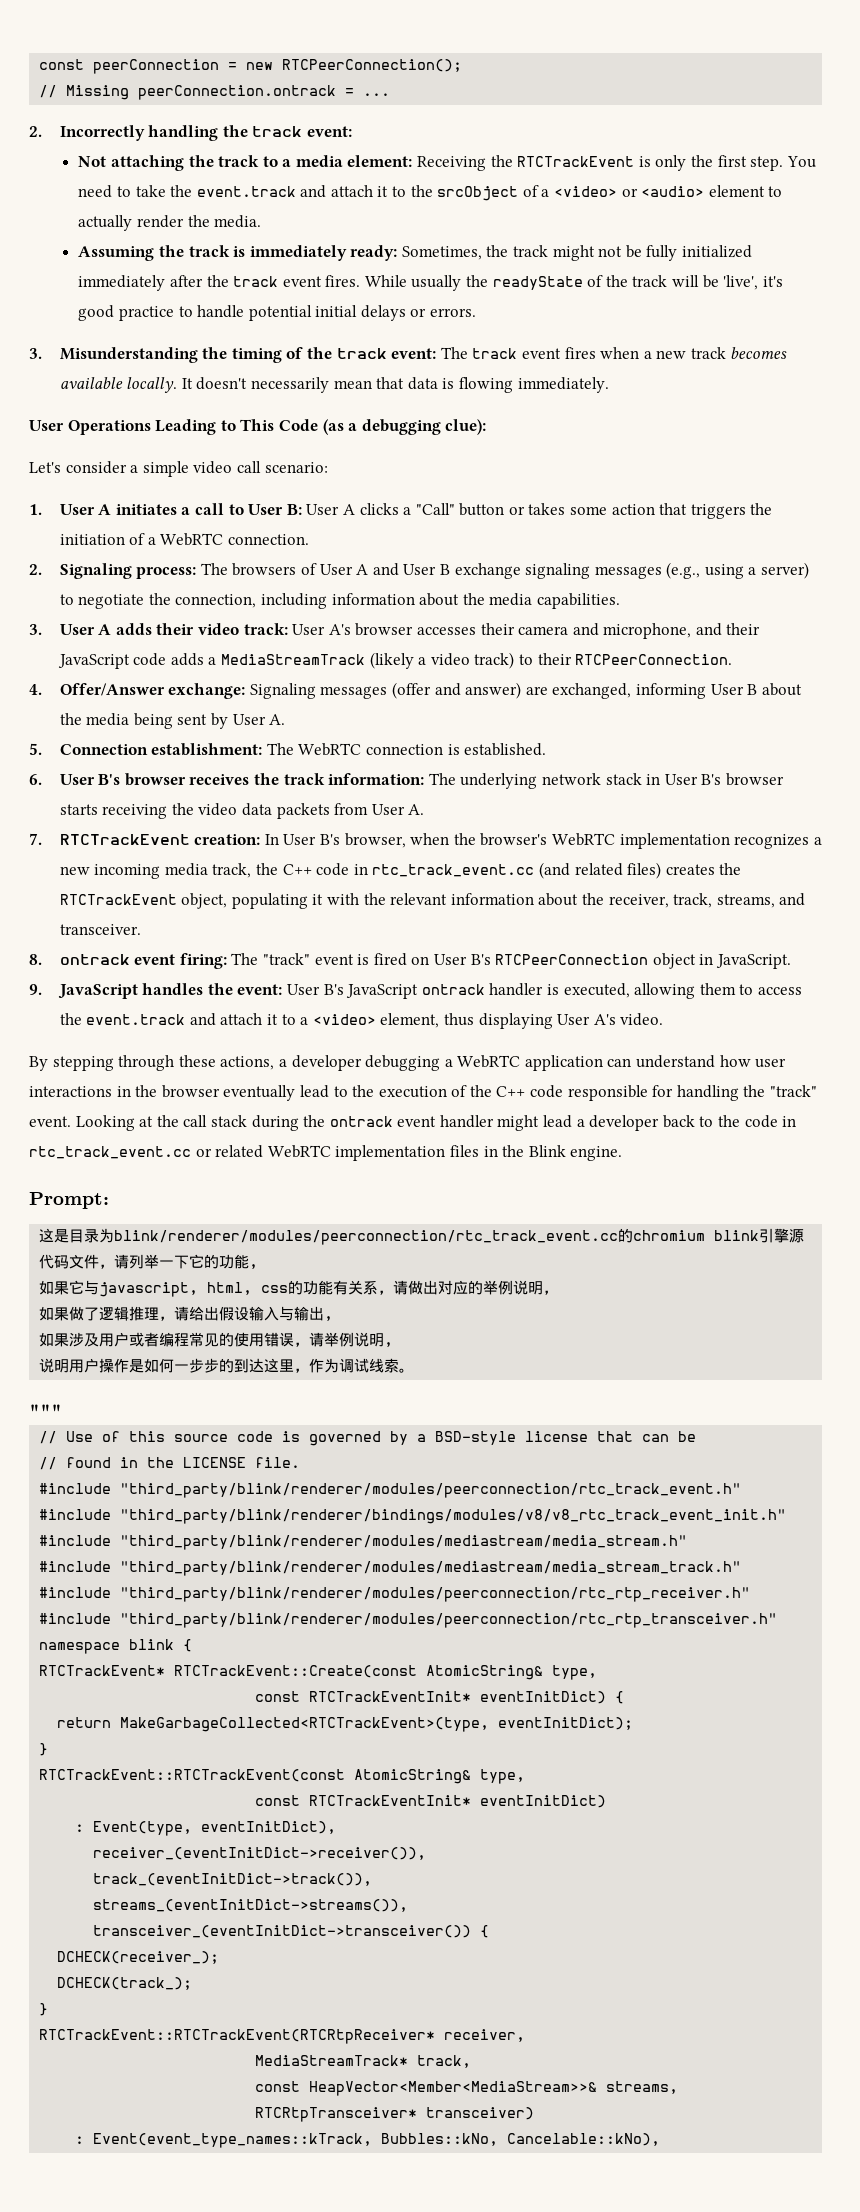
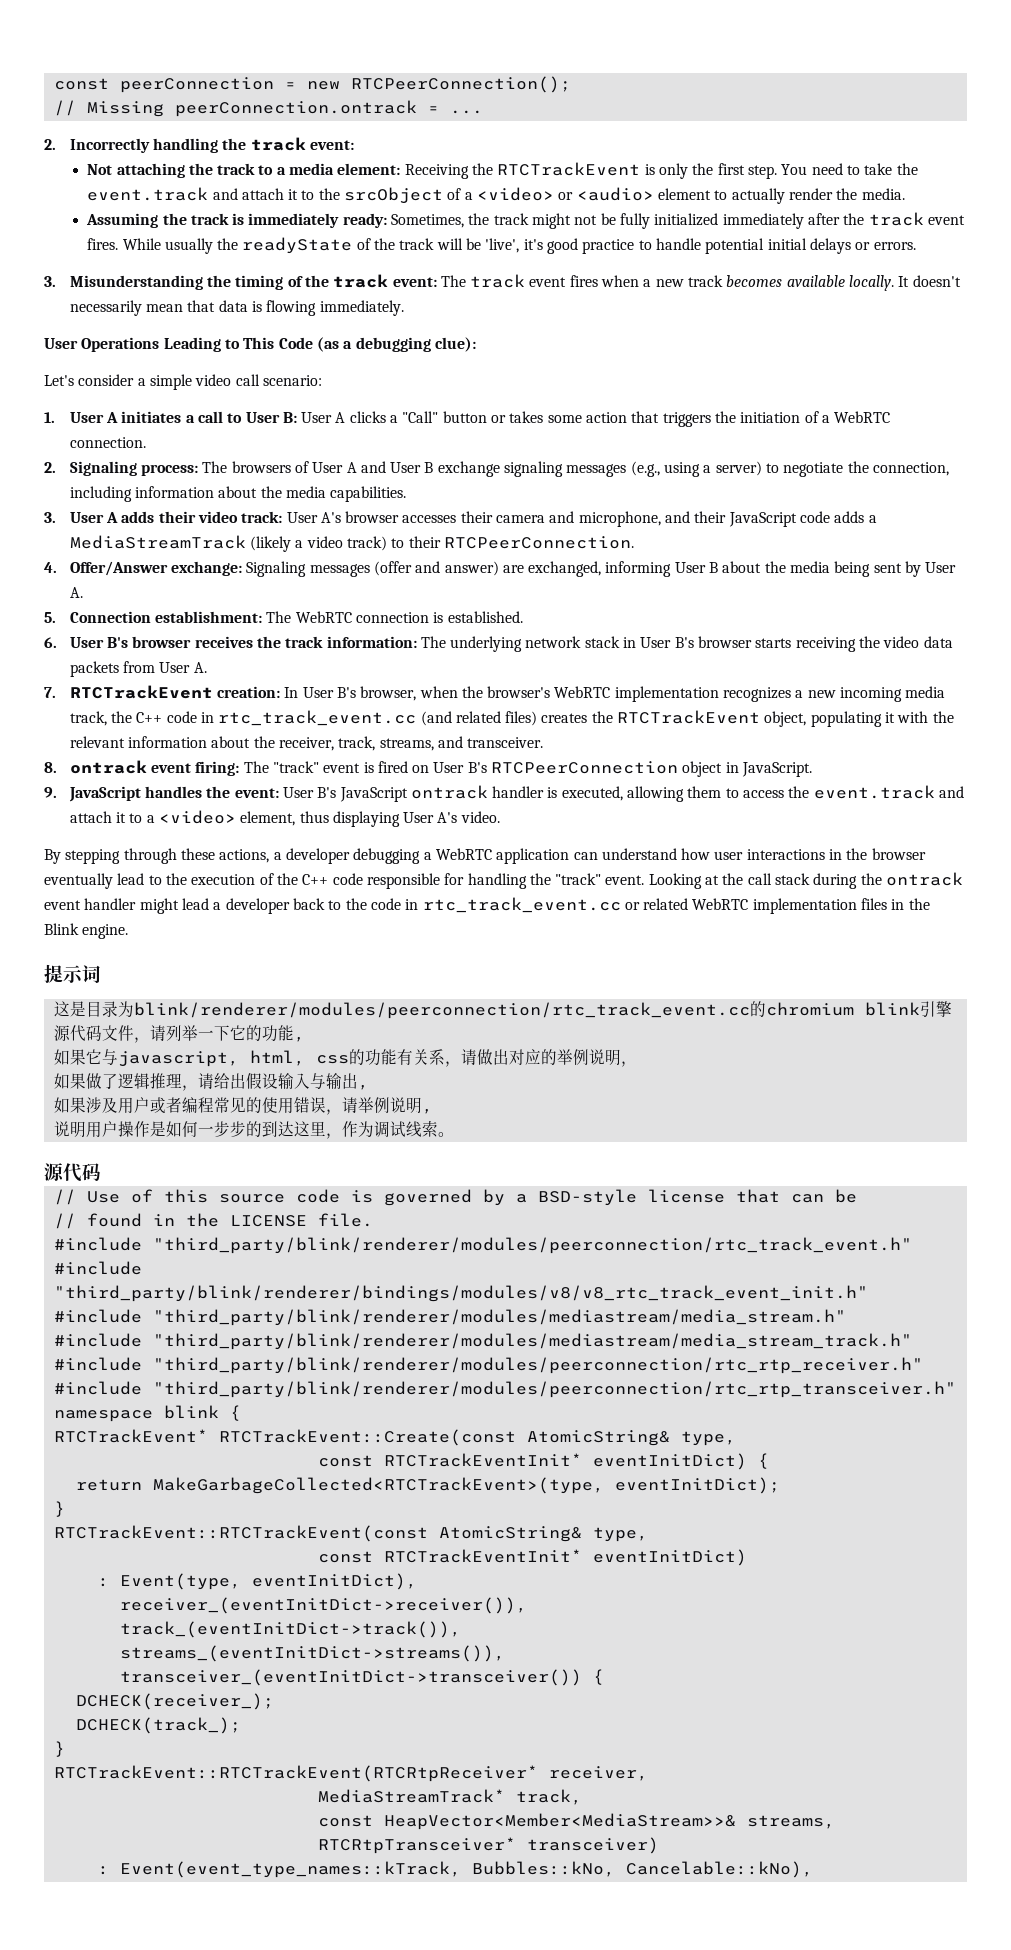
[29,1192,109,1209] Prompt: -> [44,964,101,983] 提示词
[29,1404,62,1418] """ -> [44,1163,101,1182] 源代码

